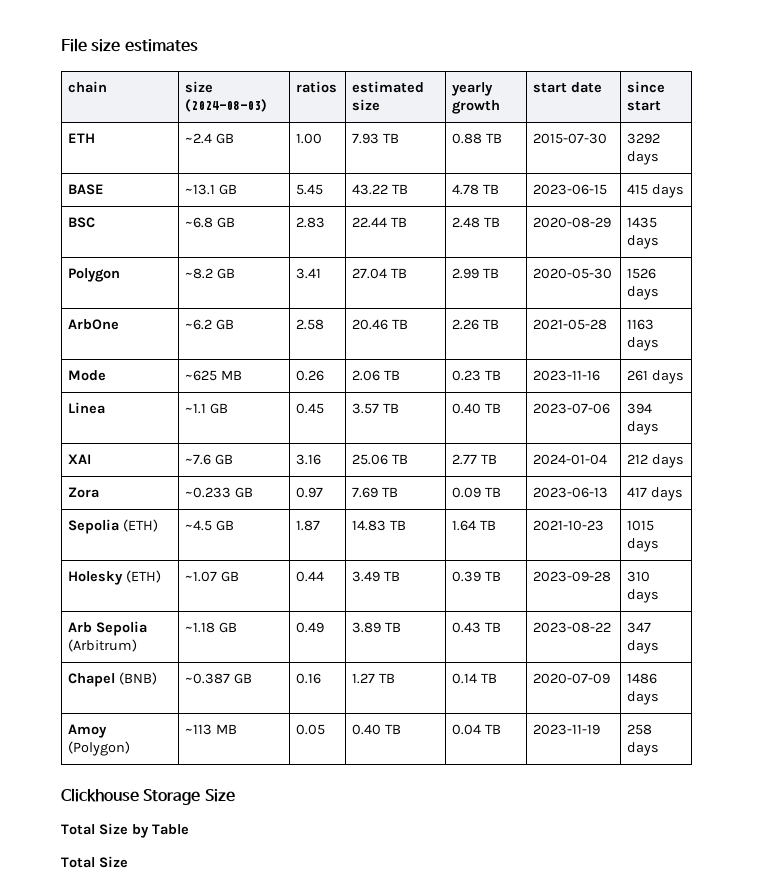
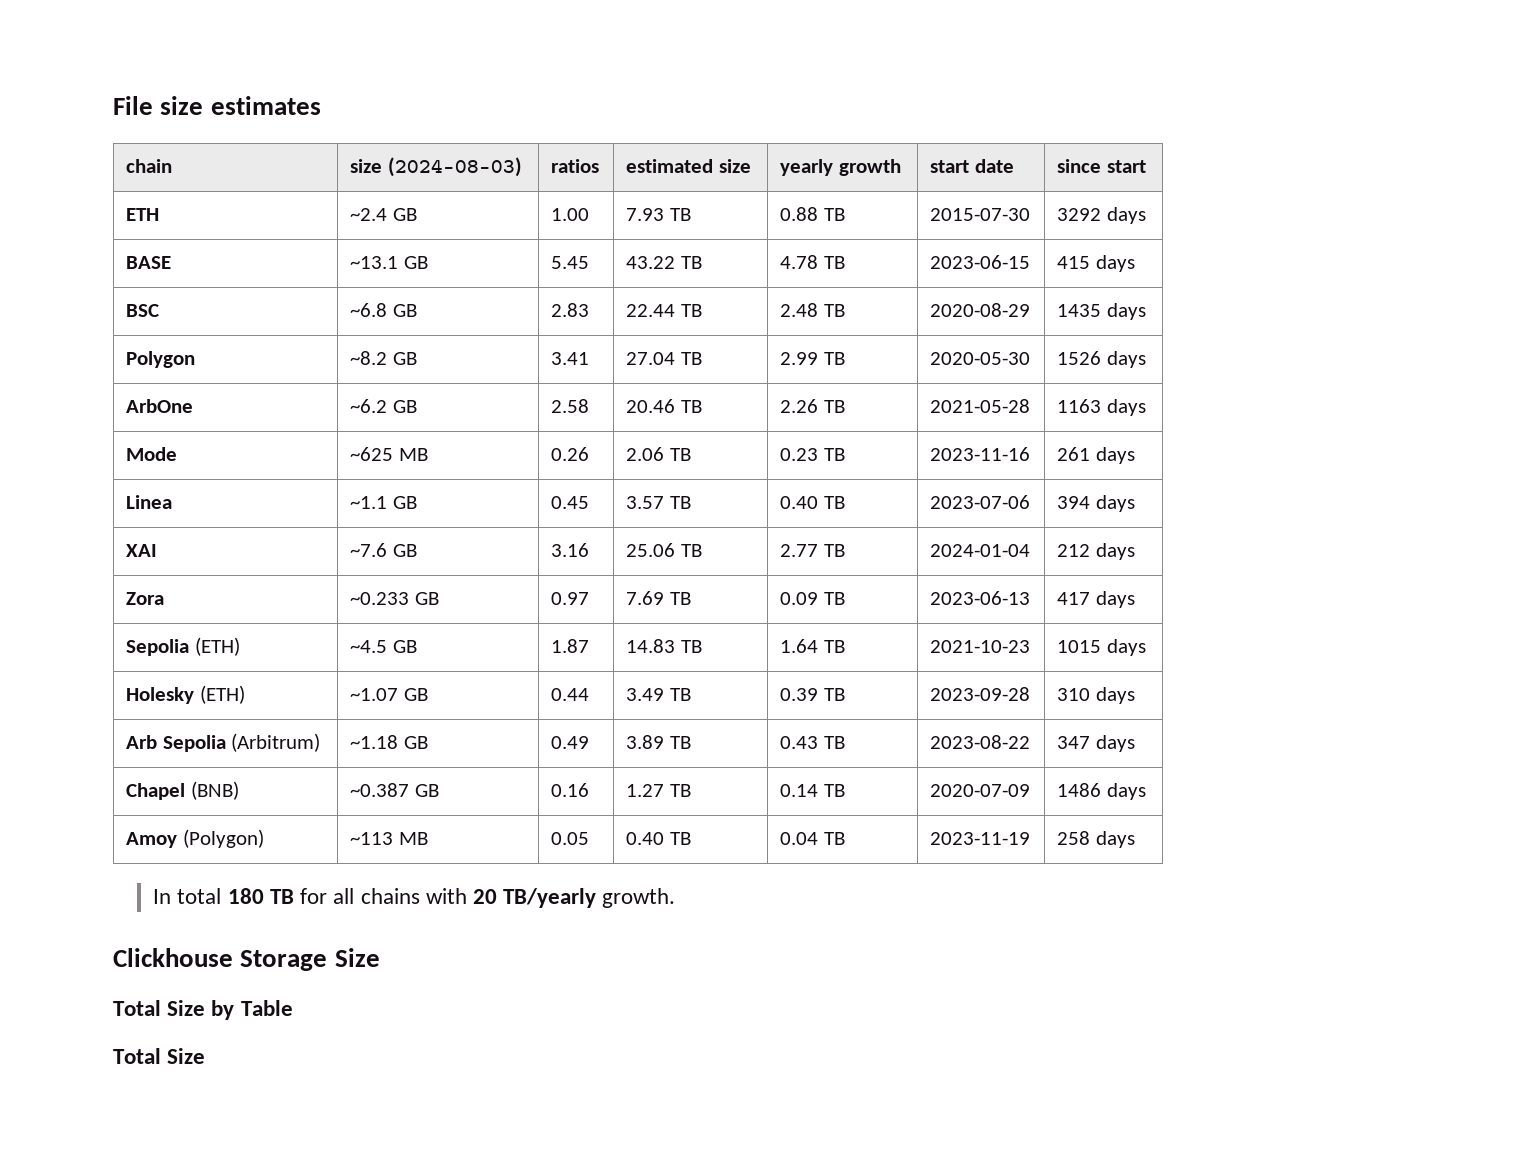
(660, 749) none -> [153,888,676,908] // In total 180 TB for all chains with 20 TB/yearly growth.

